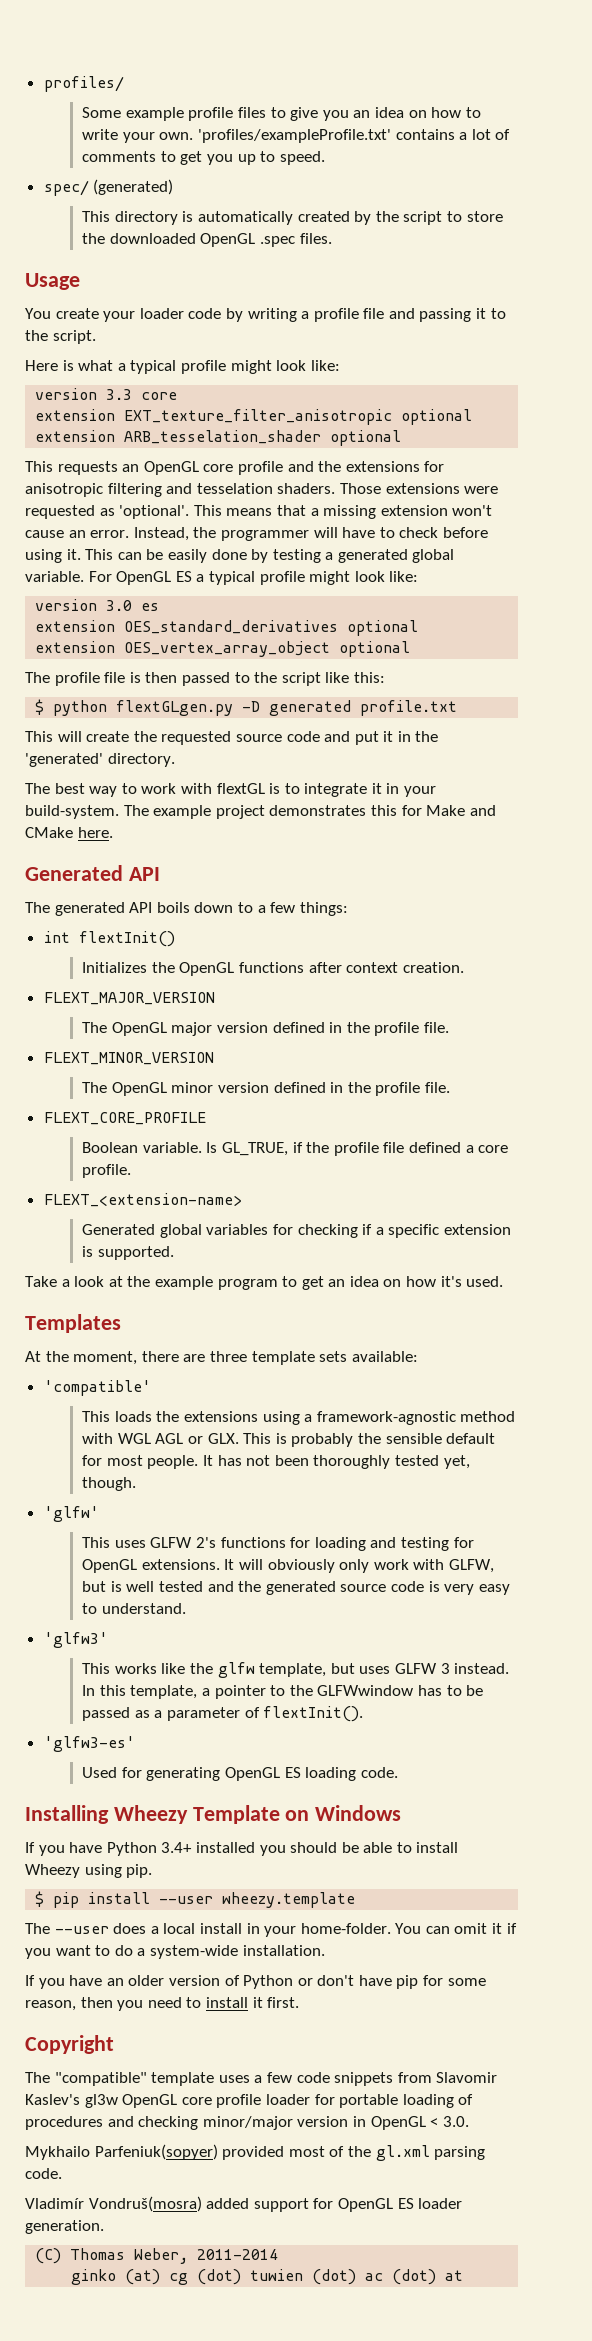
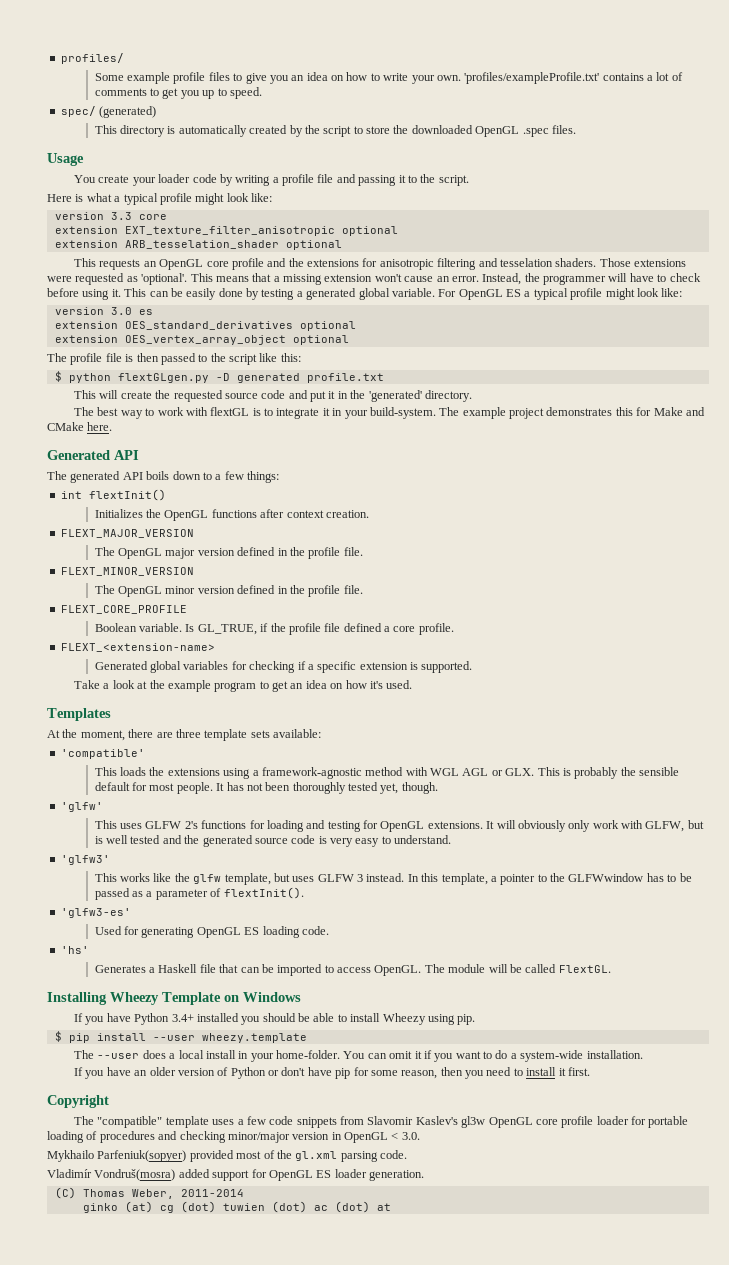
(398, 1772) none -> [60,946,89,954] [94,964,611,976] // 'hs' // Generates a Haskell file that can be imported to access OpenGL. The module will be called FlextGL.

